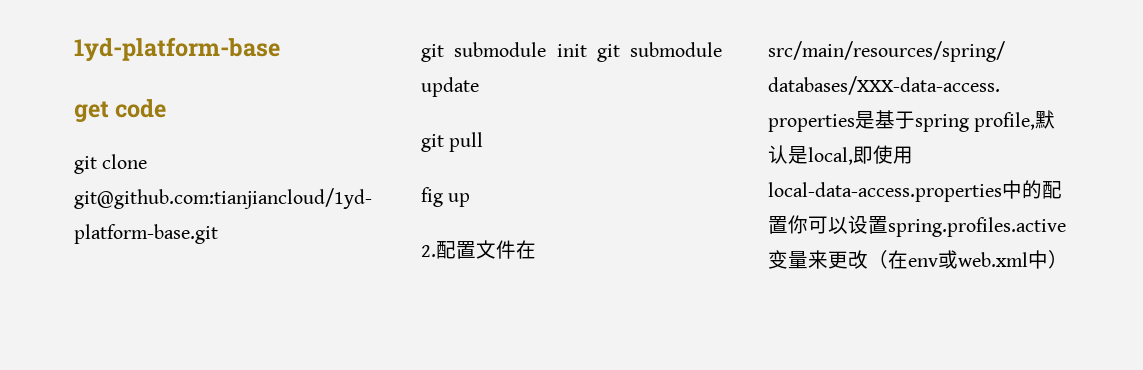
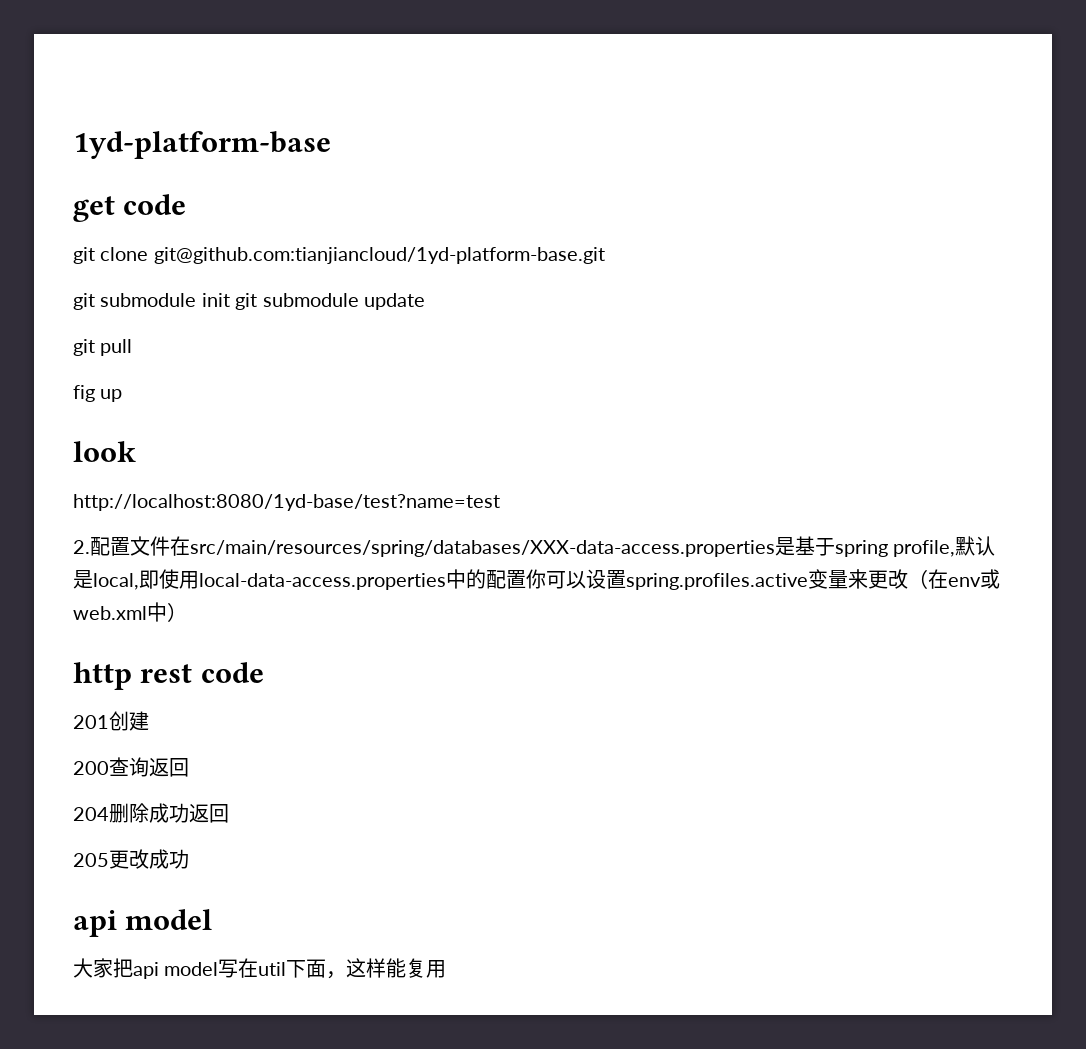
(471, 200) none -> [73,441,136,462] [73,494,500,511] // look // http://localhost:8080/1yd-base/test?name=test
(1068, 259) none -> [73,662,264,690] [73,711,149,731] [73,757,189,777] [73,803,229,823] [73,849,189,869] [73,909,213,937] [73,958,447,979] // http rest code // 201创建 // 200查询返回 // 204删除成功返回 // 205更改成功 // api model // 大家把api model写在util下面，这样能复用

